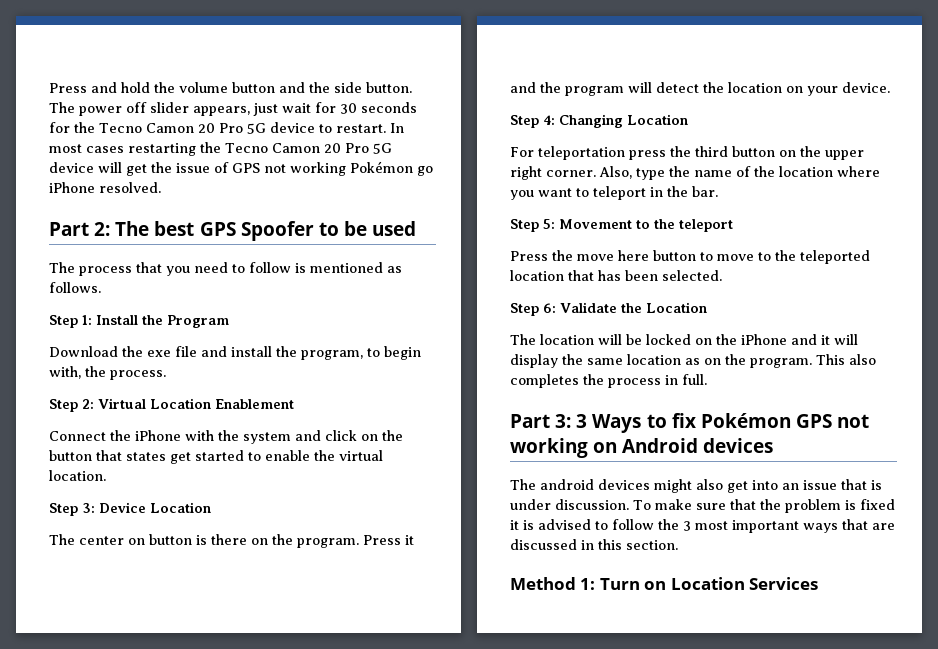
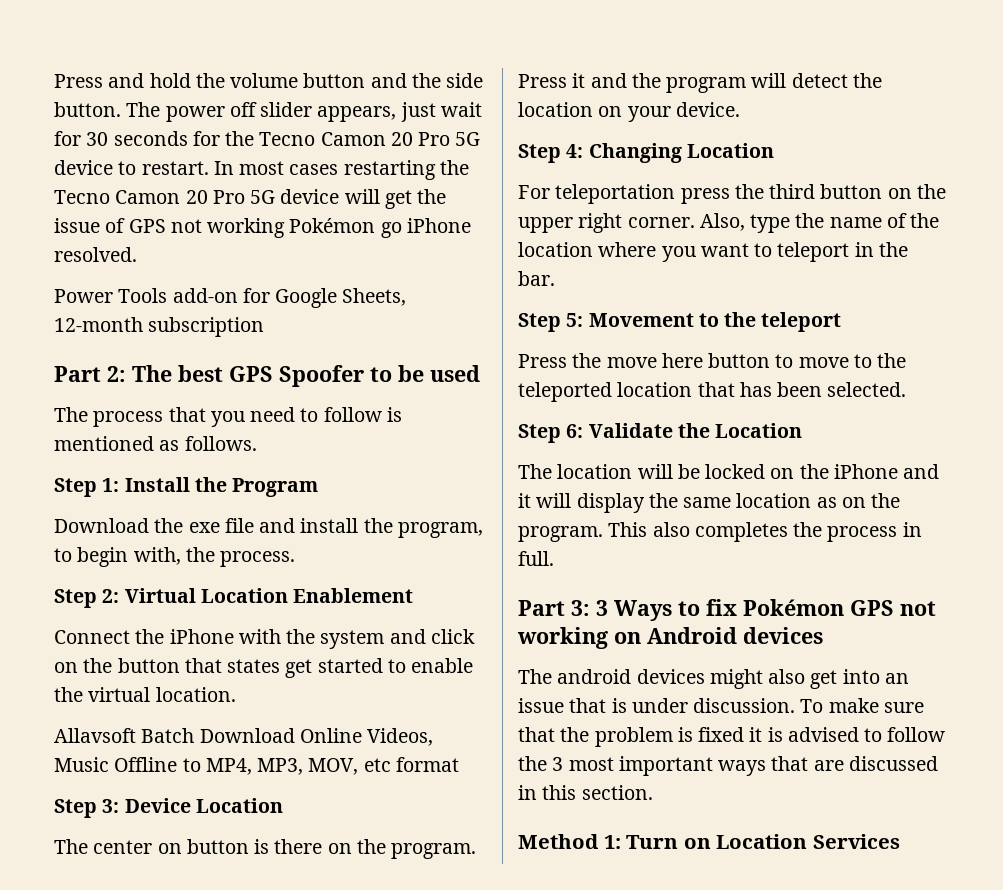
(161, 187) none -> [54,288,407,308] [54,317,265,337] // Power Tools add-on for Google Sheets, 12-month subscription
(106, 475) none -> [54,728,434,746] [54,757,459,775] // Allavsoft Batch Download Online Videos, Music Offline to MP4, MP3, MOV, etc format

